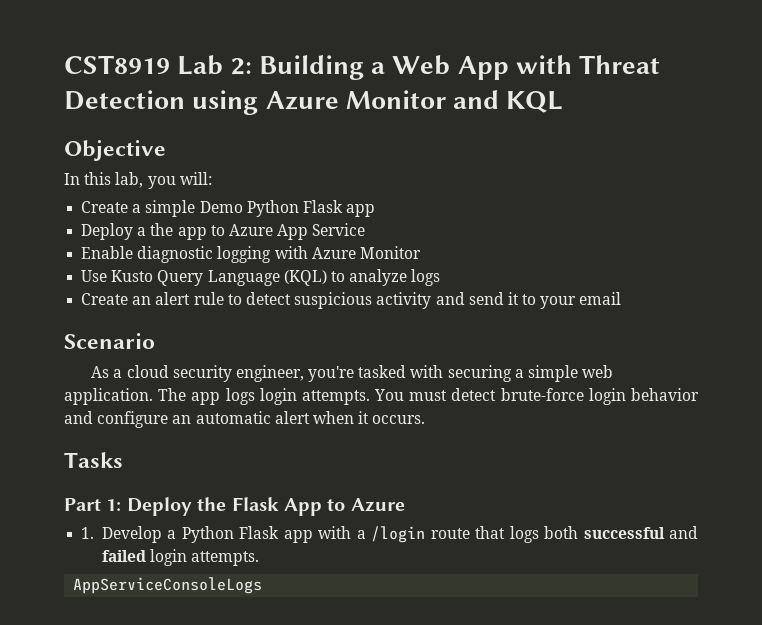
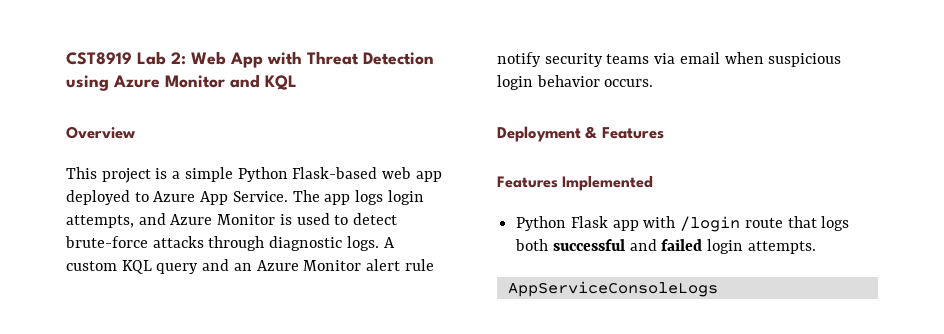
[258,55,386,80] Building a -> (186, 58) none
[64,140,166,161] [64,172,212,189] [81,200,376,217] [81,223,366,240] [81,246,421,263] [81,269,441,286] [81,292,622,309] [64,333,155,349] [91,365,614,382] [64,388,699,405] [64,411,426,428] [64,452,123,468] [64,497,405,516] [81,526,177,543] Objective // In this lab, you will: // Create a simple Demo Python Flask app // Deploy a the app to Azure App Service // Enable diagnostic logging with Azure Monitor // Use Kusto Query Language (KQL) to analyze logs // Create an alert rule to detect suspicious activity and send it to your email // Scenario // As a cloud security engineer, you're tasked with securing a simple web application. The app logs login attempts. You must detect brute-force login behavior and configure an automatic alert when it occurs. // Tasks // Part 1: Deploy the Flask App to Azure // 1. Develop a -> [66,126,135,139] [66,167,442,183] [66,190,424,205] [66,213,398,228] [65,236,395,251] [66,259,434,274] [497,52,842,67] [497,75,654,90] [497,126,664,142] [497,176,654,191] Overview // This project is a simple Python Flask-based web app deployed to Azure App Service. The app logs login attempts, and Azure Monitor is used to detect brute-force attacks through diagnostic logs. A custom KQL query and an Azure Monitor alert rule notify security teams via email when suspicious login behavior occurs. // Deployment & Features // Features Implemented //
[356,530,366,539] a -> (676, 222) none

